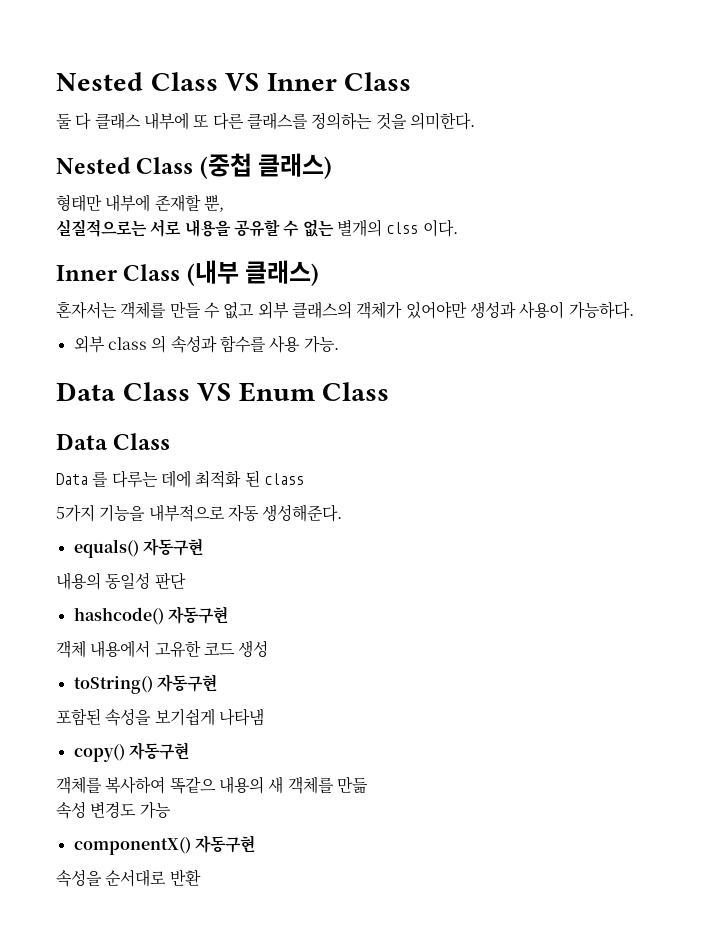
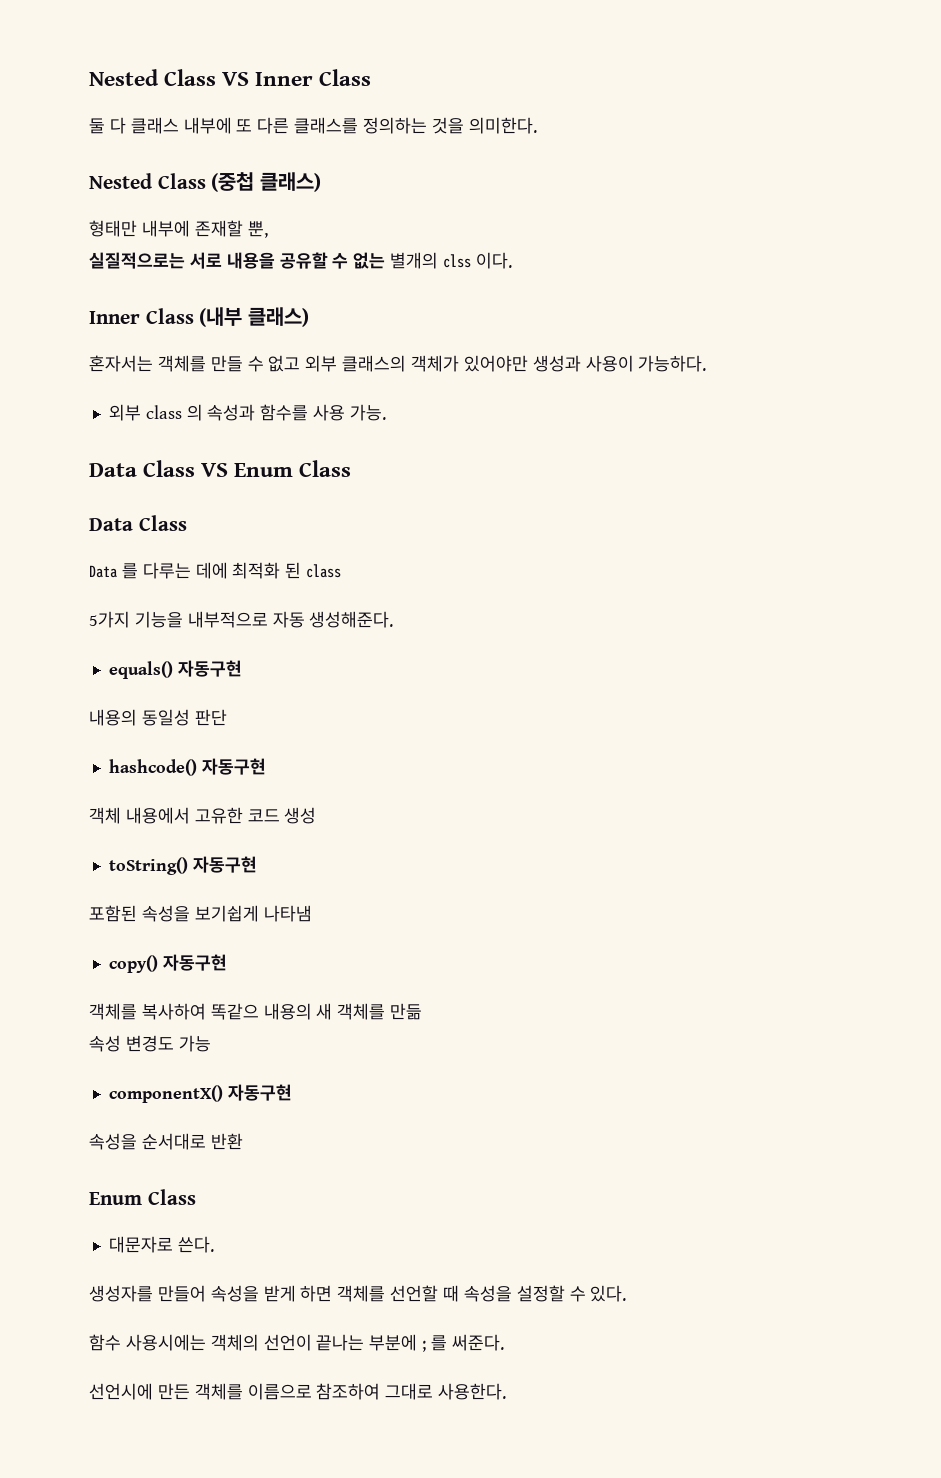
(201, 877) none -> [89,1189,196,1205] [108,1236,214,1253] [89,1285,627,1302] [89,1334,504,1352] [89,1383,507,1400] // Enum Class // 대문자로 쓴다. // 생성자를 만들어 속성을 받게 하면 객체를 선언할 때 속성을 설정할 수 있다. // 함수 사용시에는 객체의 선언이 끝나는 부분에 ; 를 써준다. // 선언시에 만든 객체를 이름으로 참조하여 그대로 사용한다.

